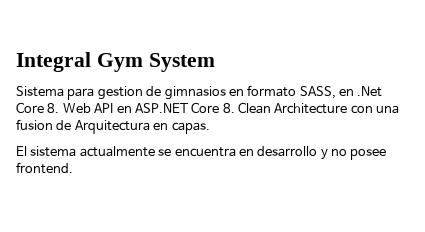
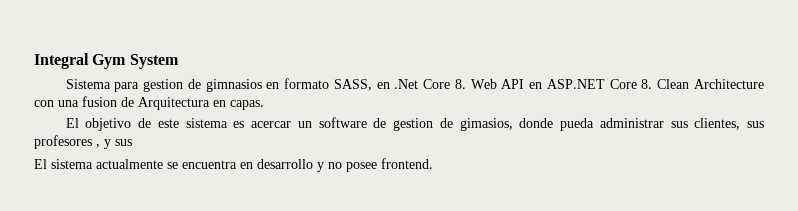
(210, 128) none -> [65,117,764,131] [34,135,132,149] // El objetivo de este sistema es acercar un software de gestion de gimasios, donde pueda administrar sus clientes, sus profesores , y sus

